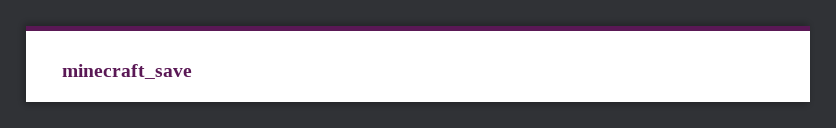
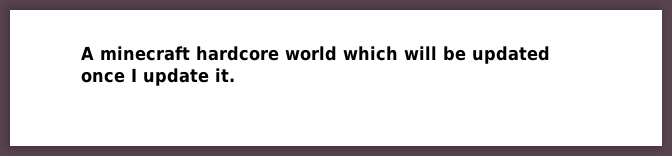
[62,64,192,79] minecraft_save -> [81,46,550,64] [81,68,235,86] A minecraft hardcore world which will be updated once I update it.

